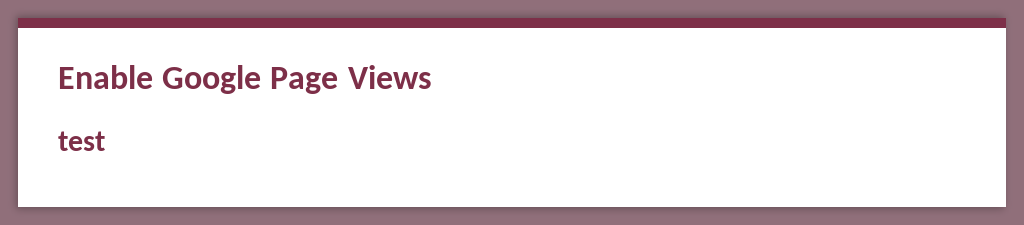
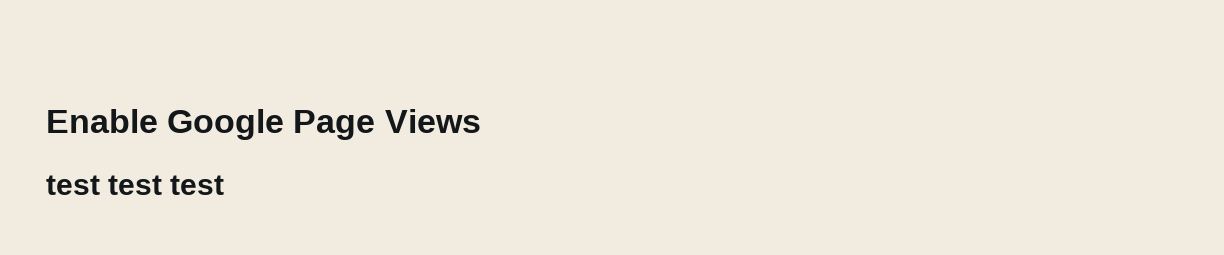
(105, 141) none -> [108,175,225,195] test test

